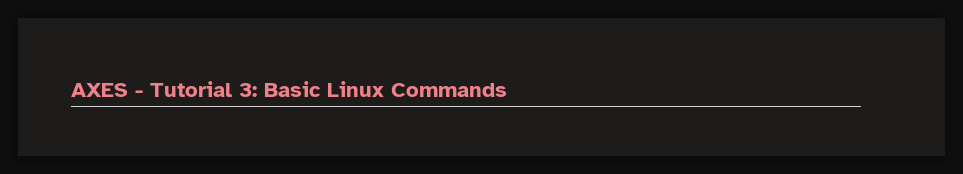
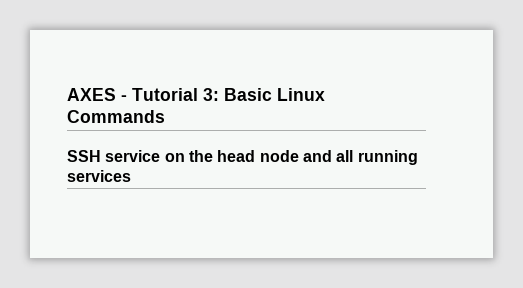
(507, 90) none -> [67,150,418,165] [67,170,131,182] // SSH service on the head node and all running services

